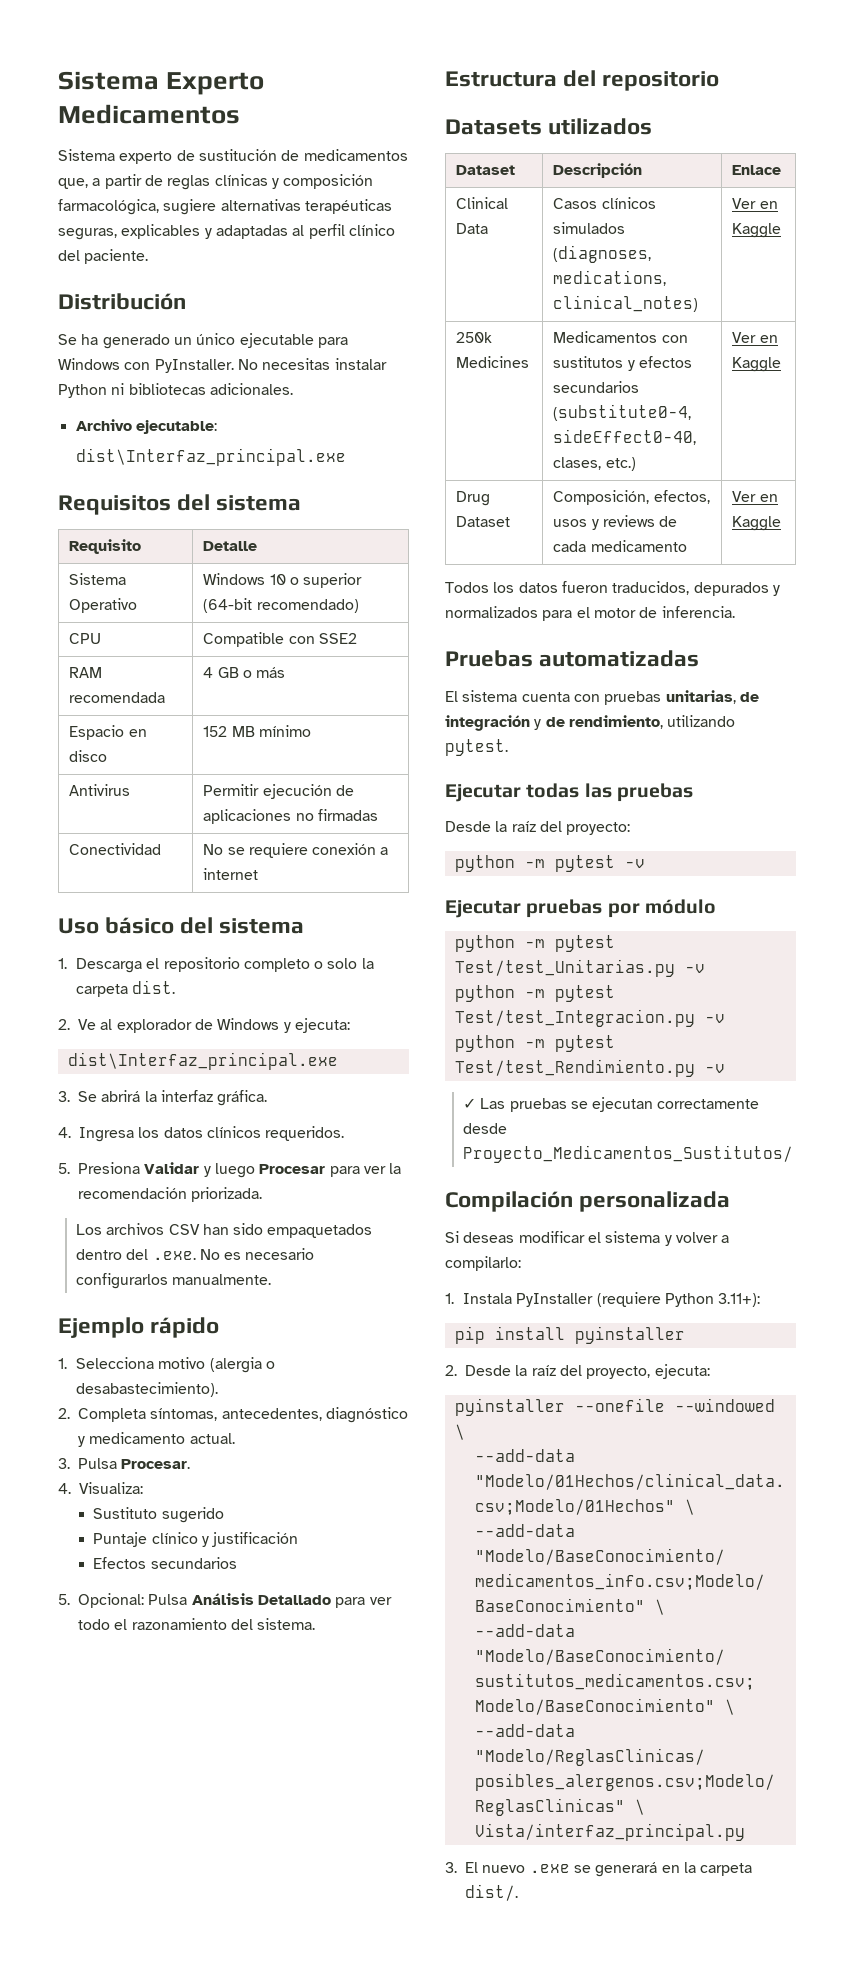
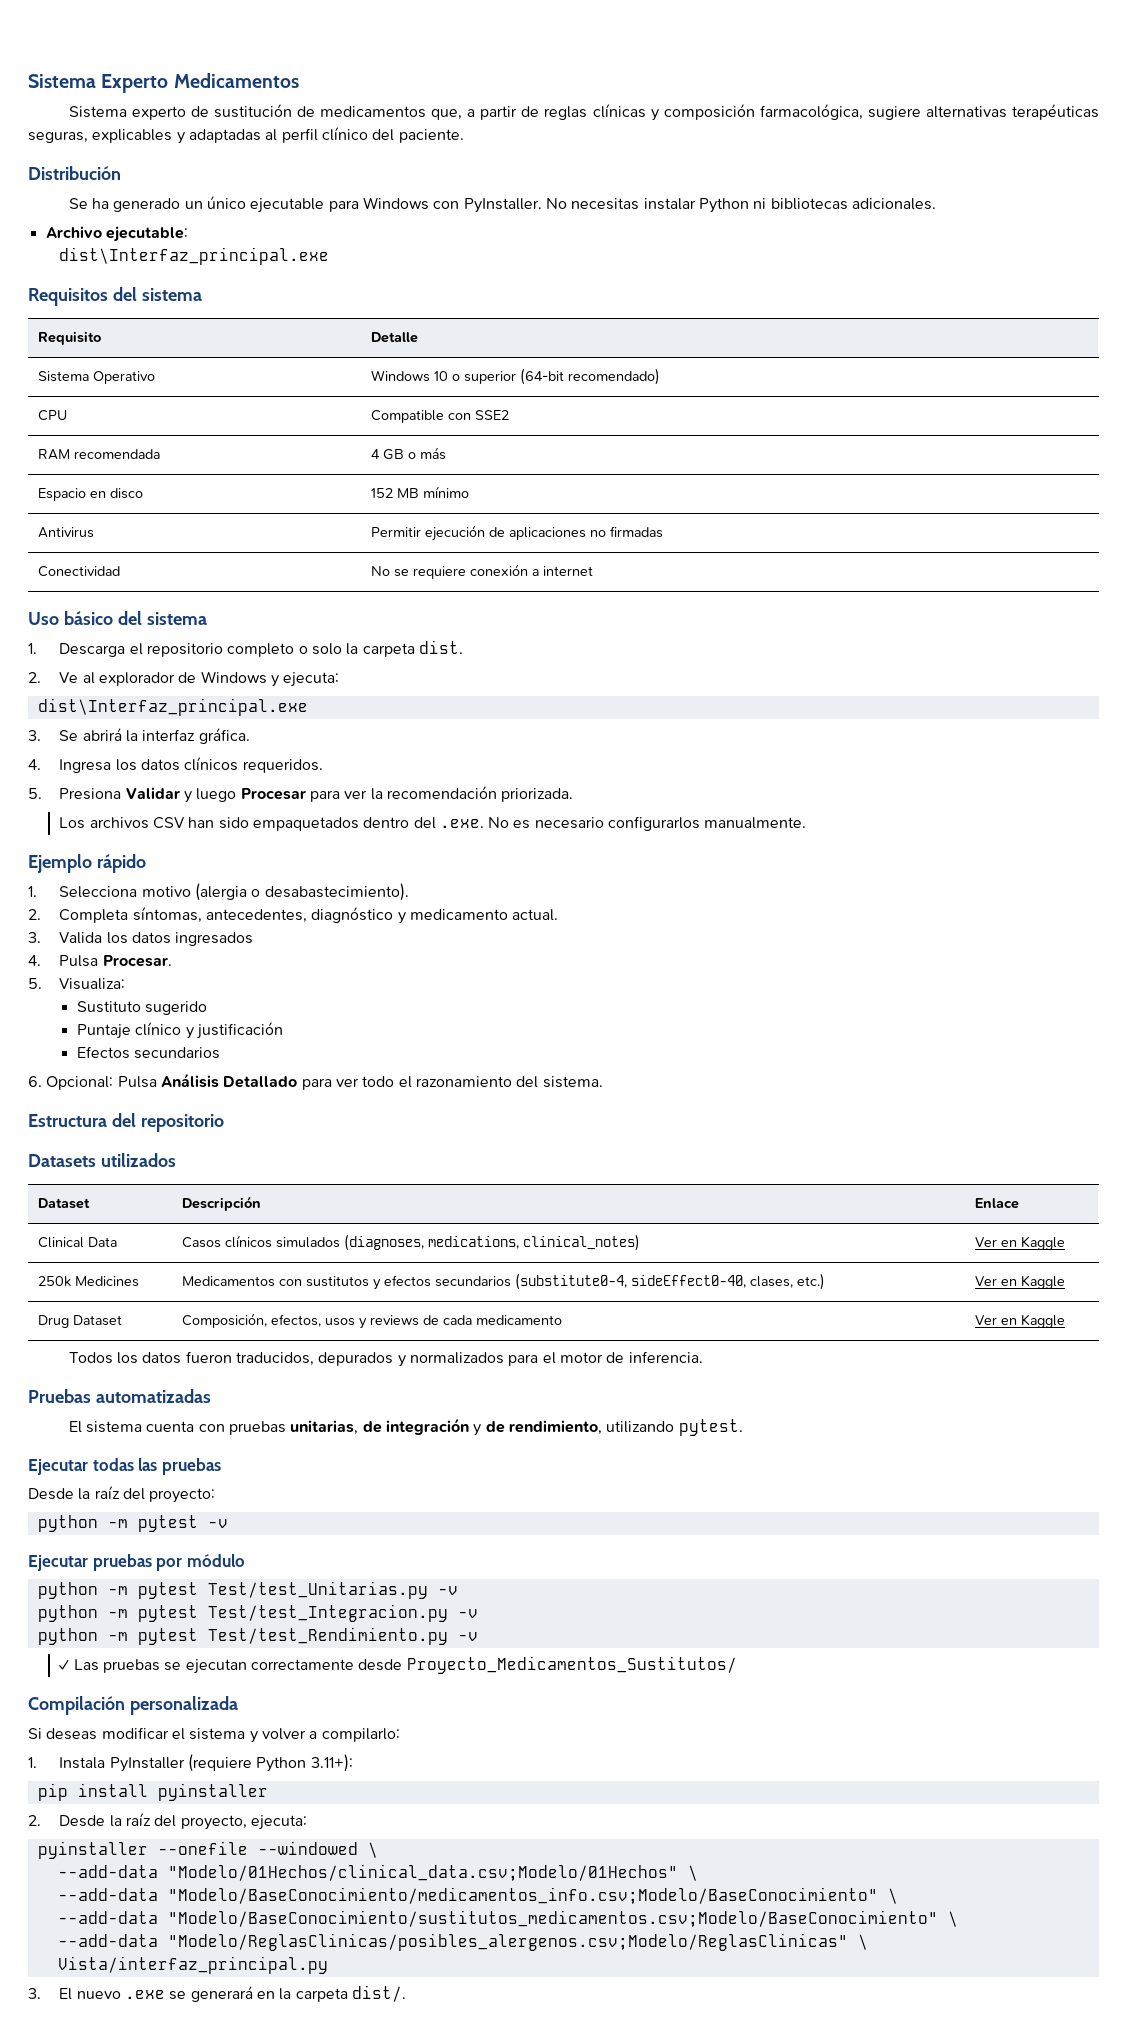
(70, 1463) none -> [59,932,254,946] [28,955,41,966] Valida los datos ingresados // 4.
[58,1483,71,1494] 4. -> [28,978,42,989] 5.
[58,1594,70,1605] 5. -> [28,1076,42,1087] 6.

